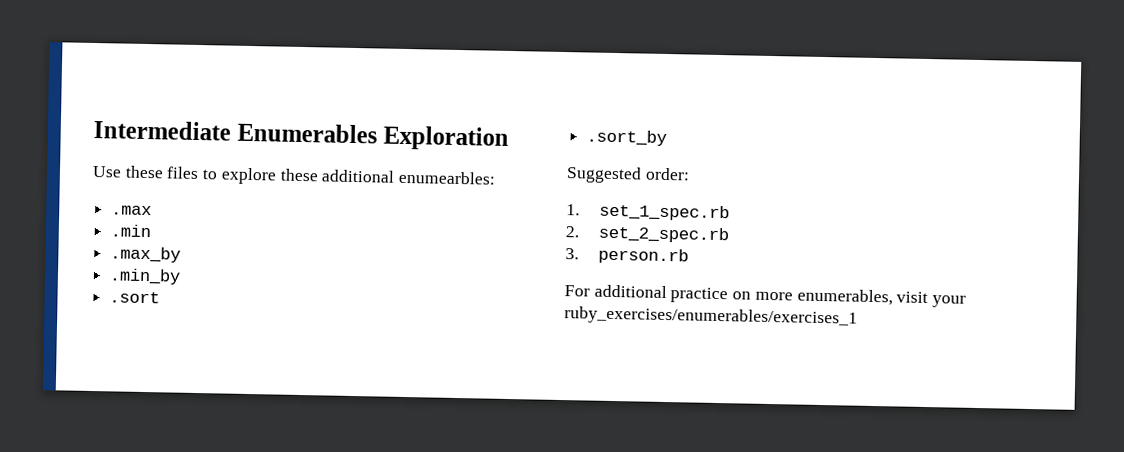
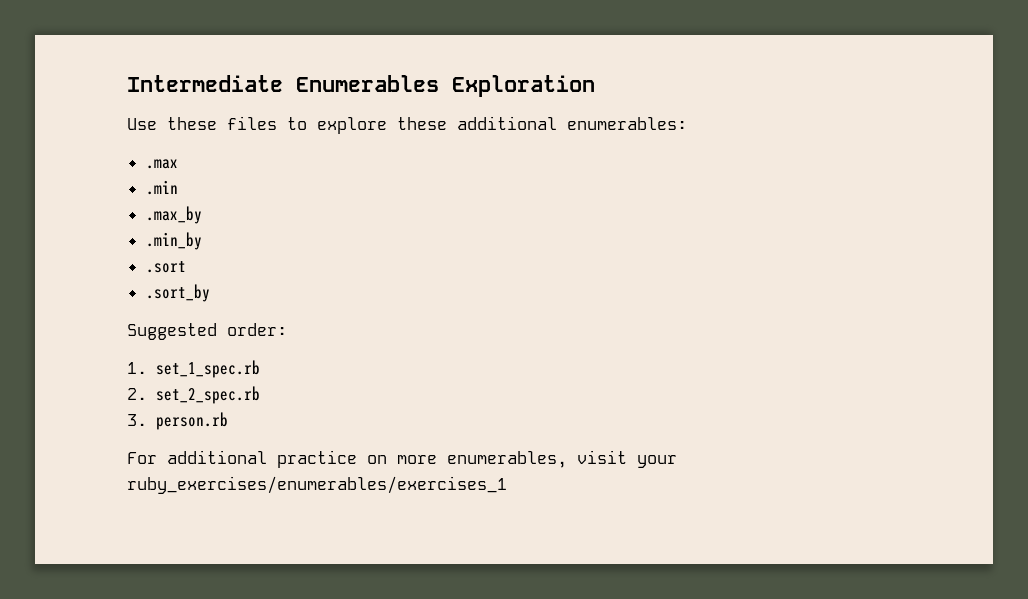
[398,170,497,185] enumearbles: -> [567,117,687,130] enumerables:

